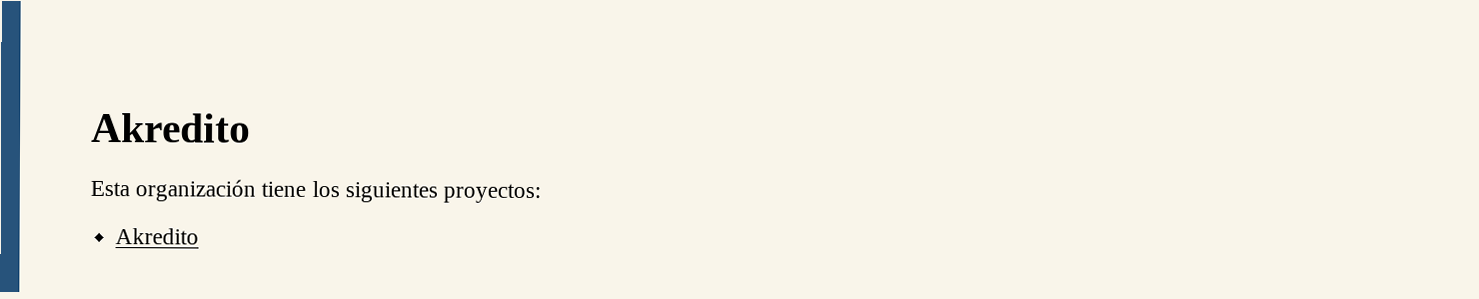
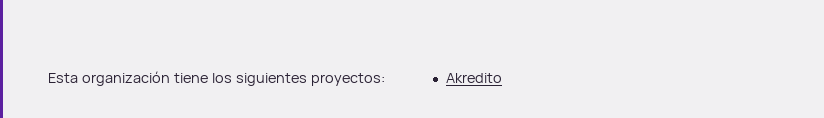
[91,112,251,143] Akredito // -> (48, 78) none

